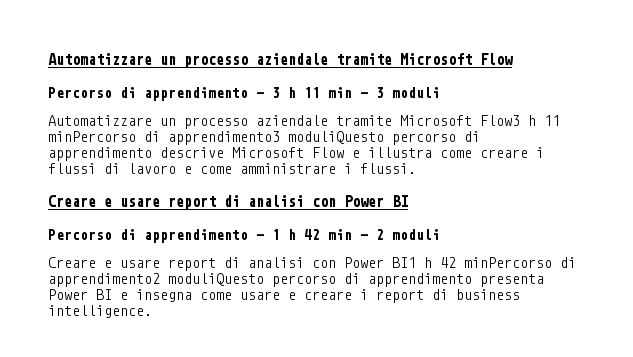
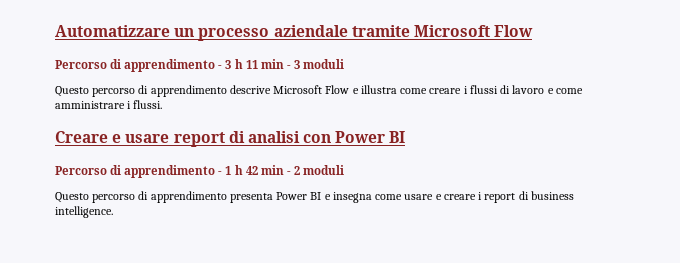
[48,115,560,129] [48,131,384,145] Automatizzare un processo aziendale tramite Microsoft Flow3 h 11 minPercorso di apprendimento3 moduliQuesto -> [55,86,89,97] Questo
[48,257,576,271] [48,273,264,287] Creare e usare report di analisi con Power BI1 h 42 minPercorso di apprendimento2 moduliQuesto -> [55,192,89,203] Questo

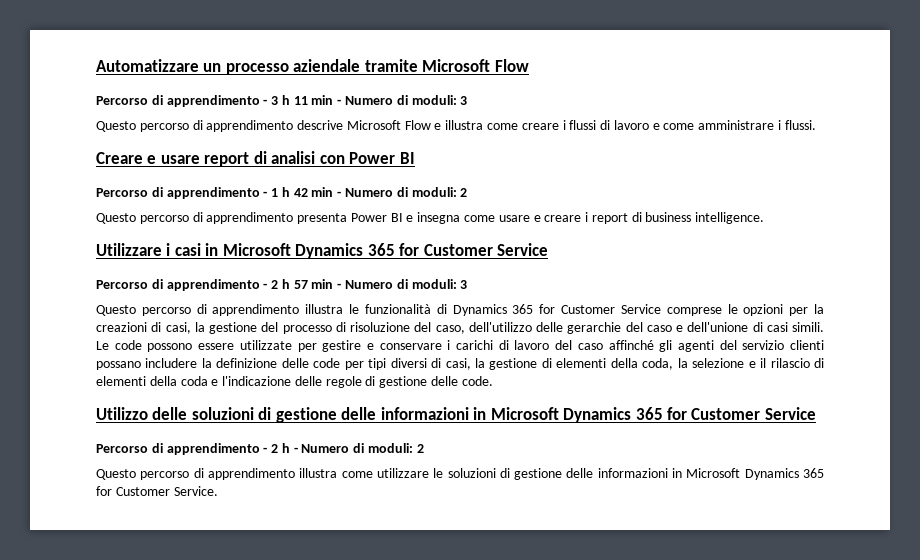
[293,59,345,69] 3 moduli -> [345,95,468,105] Numero di moduli: 3
[293,165,345,175] 2 moduli -> [345,187,468,197] Numero di moduli: 2
(113, 212) none -> [96,243,549,259] [96,279,468,291] [96,304,825,316] [96,322,824,334] [96,340,825,352] [96,358,825,370] [96,376,493,388] [96,407,816,423] [96,443,424,455] [96,468,824,480] [96,486,218,496] // Utilizzare i casi in Microsoft Dynamics 365 for Customer Service // Percorso di apprendimento - 2 h 57 min - Numero di moduli: 3 // Questo percorso di apprendimento illustra le funzionalità di Dynamics 365 for Customer Service comprese le opzioni per la creazioni di casi, la gestione del processo di risoluzione del caso, dell'utilizzo delle gerarchie del caso e dell'unione di casi simili. Le code possono essere utilizzate per gestire e conservare i carichi di lavoro del caso affinché gli agenti del servizio clienti possano includere la definizione delle code per tipi diversi di casi, la gestione di elementi della coda, la selezione e il rilascio di elementi della coda e l'indicazione delle regole di gestione delle code. // Utilizzo delle soluzioni di gestione delle informazioni in Microsoft Dynamics 365 for Customer Service // Percorso di apprendimento - 2 h - Numero di moduli: 2 // Questo percorso di apprendimento illustra come utilizzare le soluzioni di gestione delle informazioni in Microsoft Dynamics 365 for Customer Service.

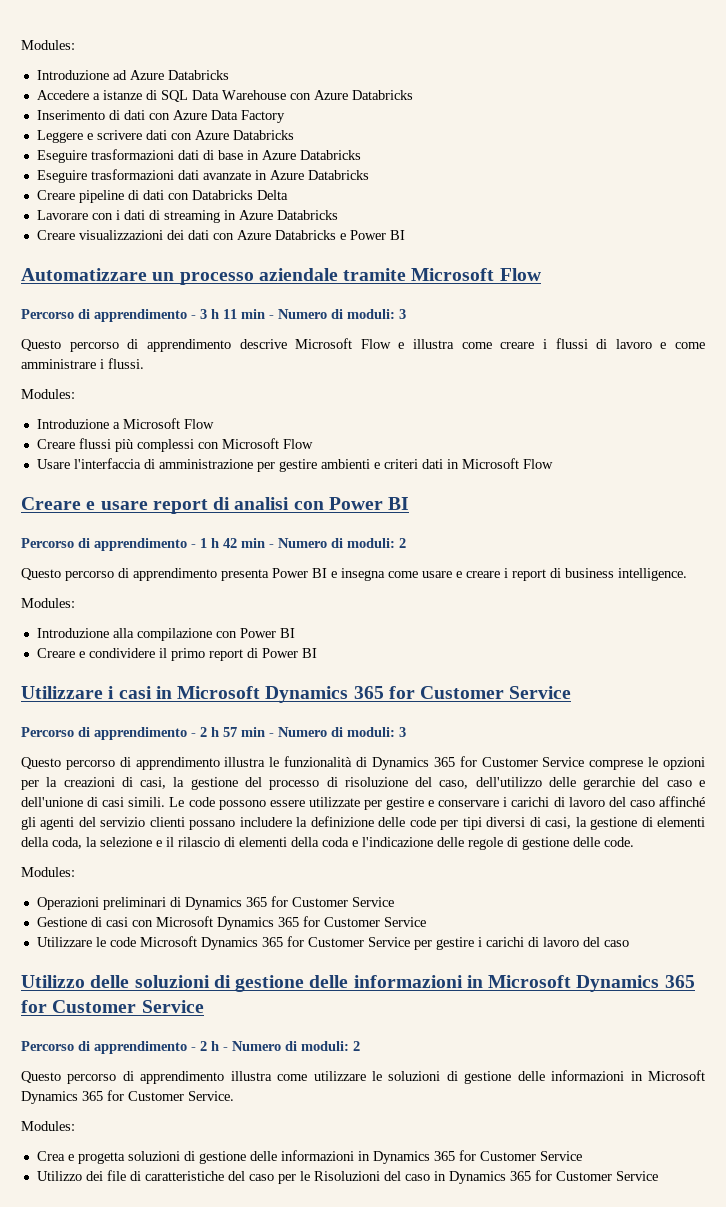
(96, 65) none -> [21,40,75,50] [36,70,229,80] [36,90,413,102] [36,110,285,123] [36,130,294,143] [36,149,361,163] [36,169,369,183] [36,190,288,203] [36,210,338,223] [36,230,405,240] Modules: // Introduzione ad Azure Databricks // Accedere a istanze di SQL Data Warehouse con Azure Databricks // Inserimento di dati con Azure Data Factory // Leggere e scrivere dati con Azure Databricks // Eseguire trasformazioni dati di base in Azure Databricks // Eseguire trasformazioni dati avanzate in Azure Databricks // Creare pipeline di dati con Databricks Delta // Lavorare con i dati di streaming in Azure Databricks // Creare visualizzazioni dei dati con Azure Databricks e Power BI //
(816, 125) none -> [21,389,75,399] [36,418,214,429] [36,438,313,452] [36,458,553,472] // Modules: // Introduzione a Microsoft Flow // Creare flussi più complessi con Microsoft Flow // Usare l'interfaccia di amministrazione per gestire ambienti e criteri dati in Microsoft Flow
(765, 218) none -> [21,598,75,608] [36,628,295,641] [36,648,317,661] // Modules: // Introduzione alla compilazione con Power BI // Creare e condividere il primo report di Power BI
(493, 381) none -> [21,867,75,877] [36,896,394,910] [36,916,426,930] [36,936,629,950] // Modules: // Operazioni preliminari di Dynamics 365 for Customer Service // Gestione di casi con Microsoft Dynamics 365 for Customer Service // Utilizzare le code Microsoft Dynamics 365 for Customer Service per gestire i carichi di lavoro del caso
(218, 491) none -> [21,1121,75,1131] [36,1150,582,1164] [36,1170,658,1184] // Modules: // Crea e progetta soluzioni di gestione delle informazioni in Dynamics 365 for Customer Service // Utilizzo dei file di caratteristiche del caso per le Risoluzioni del caso in Dynamics 365 for Customer Service

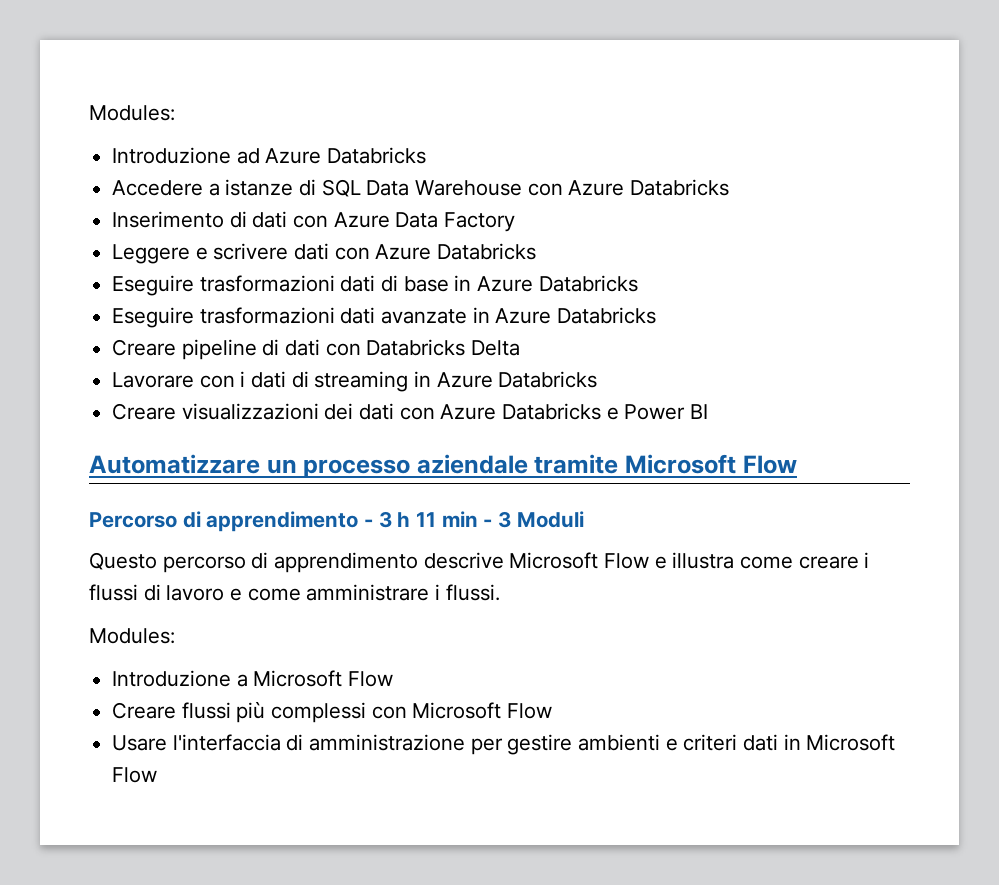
[278,309,406,319] Numero di moduli: 3 -> [498,511,584,528] 3 Moduli
[21,497,410,514] [21,538,406,551] [21,568,687,581] [21,598,75,608] [36,628,295,641] [36,648,317,661] [21,686,572,703] [21,727,406,740] [21,756,706,770] [21,777,706,790] [21,796,705,810] [21,816,706,830] [21,837,634,850] [21,867,75,877] [36,896,394,910] [36,916,426,930] [36,936,629,950] [21,975,695,992] [21,1000,204,1013] [21,1041,360,1054] [21,1070,706,1084] [21,1090,234,1104] [21,1121,75,1131] [36,1150,582,1164] [36,1170,658,1184] // Creare e usare report di analisi con Power BI // Percorso di apprendimento - 1 h 42 min - Numero di moduli: 2 // Questo percorso di apprendimento presenta Power BI e insegna come usare e creare i report di business intelligence. // Modules: // Introduzione alla compilazione con Power BI // Creare e condividere il primo report di Power BI // Utilizzare i casi in Microsoft Dynamics 365 for Customer Service // Percorso di apprendimento - 2 h 57 min - Numero di moduli: 3 // Questo percorso di apprendimento illustra le funzionalità di Dynamics 365 for Customer Service comprese le opzioni per la creazioni di casi, la gestione del processo di risoluzione del caso, dell'utilizzo delle gerarchie del caso e dell'unione di casi simili. Le code possono essere utilizzate per gestire e conservare i carichi di lavoro del caso affinché gli agenti del servizio clienti possano includere la definizione delle code per tipi diversi di casi, la gestione di elementi della coda, la selezione e il rilascio di elementi della coda e l'indicazione delle regole di gestione delle code. // Modules: // Operazioni preliminari di Dynamics 365 for Customer Service // Gestione di casi con Microsoft Dynamics 365 for Customer Service // Utilizzare le code Microsoft Dynamics 365 for Customer Service per gestire i carichi di lavoro del caso // Utilizzo delle soluzioni di gestione delle informazioni in Microsoft Dynamics 365 for Customer Service // Percorso di apprendimento - 2 h - Numero di moduli: 2 // Questo percorso di apprendimento illustra come utilizzare le soluzioni di gestione delle informazioni in Microsoft Dynamics 365 for Customer Service. // Modules: // Crea e progetta soluzioni di gestione delle informazioni in Dynamics 365 for Customer Service // Utilizzo dei file di caratteristiche del caso per le Risoluzioni del caso in Dynamics 365 for Customer Service -> (158, 775) none

